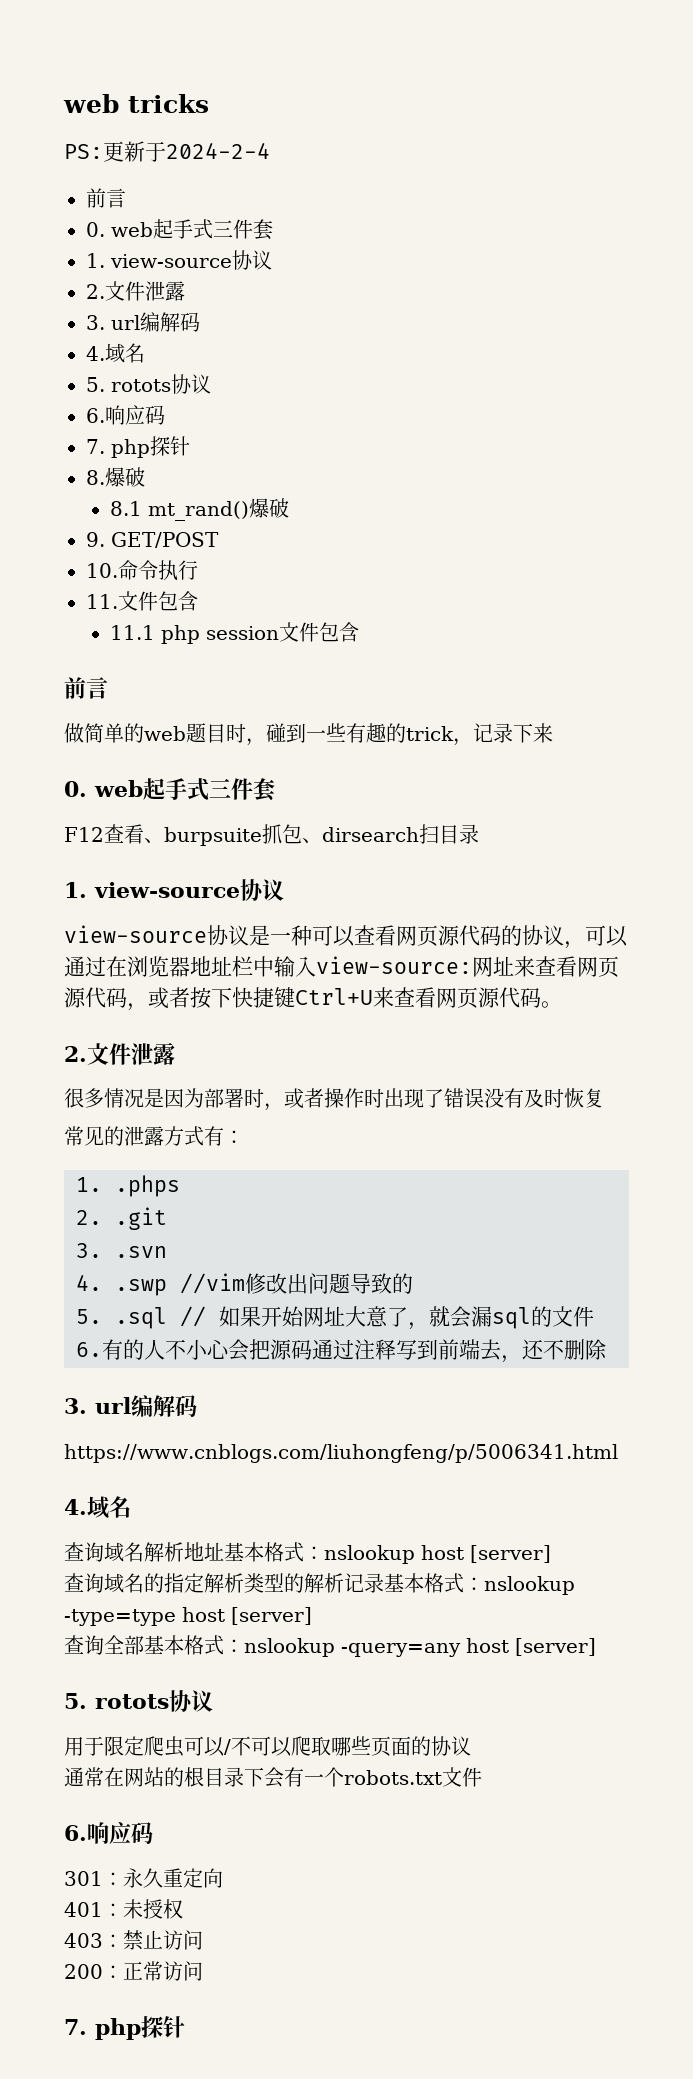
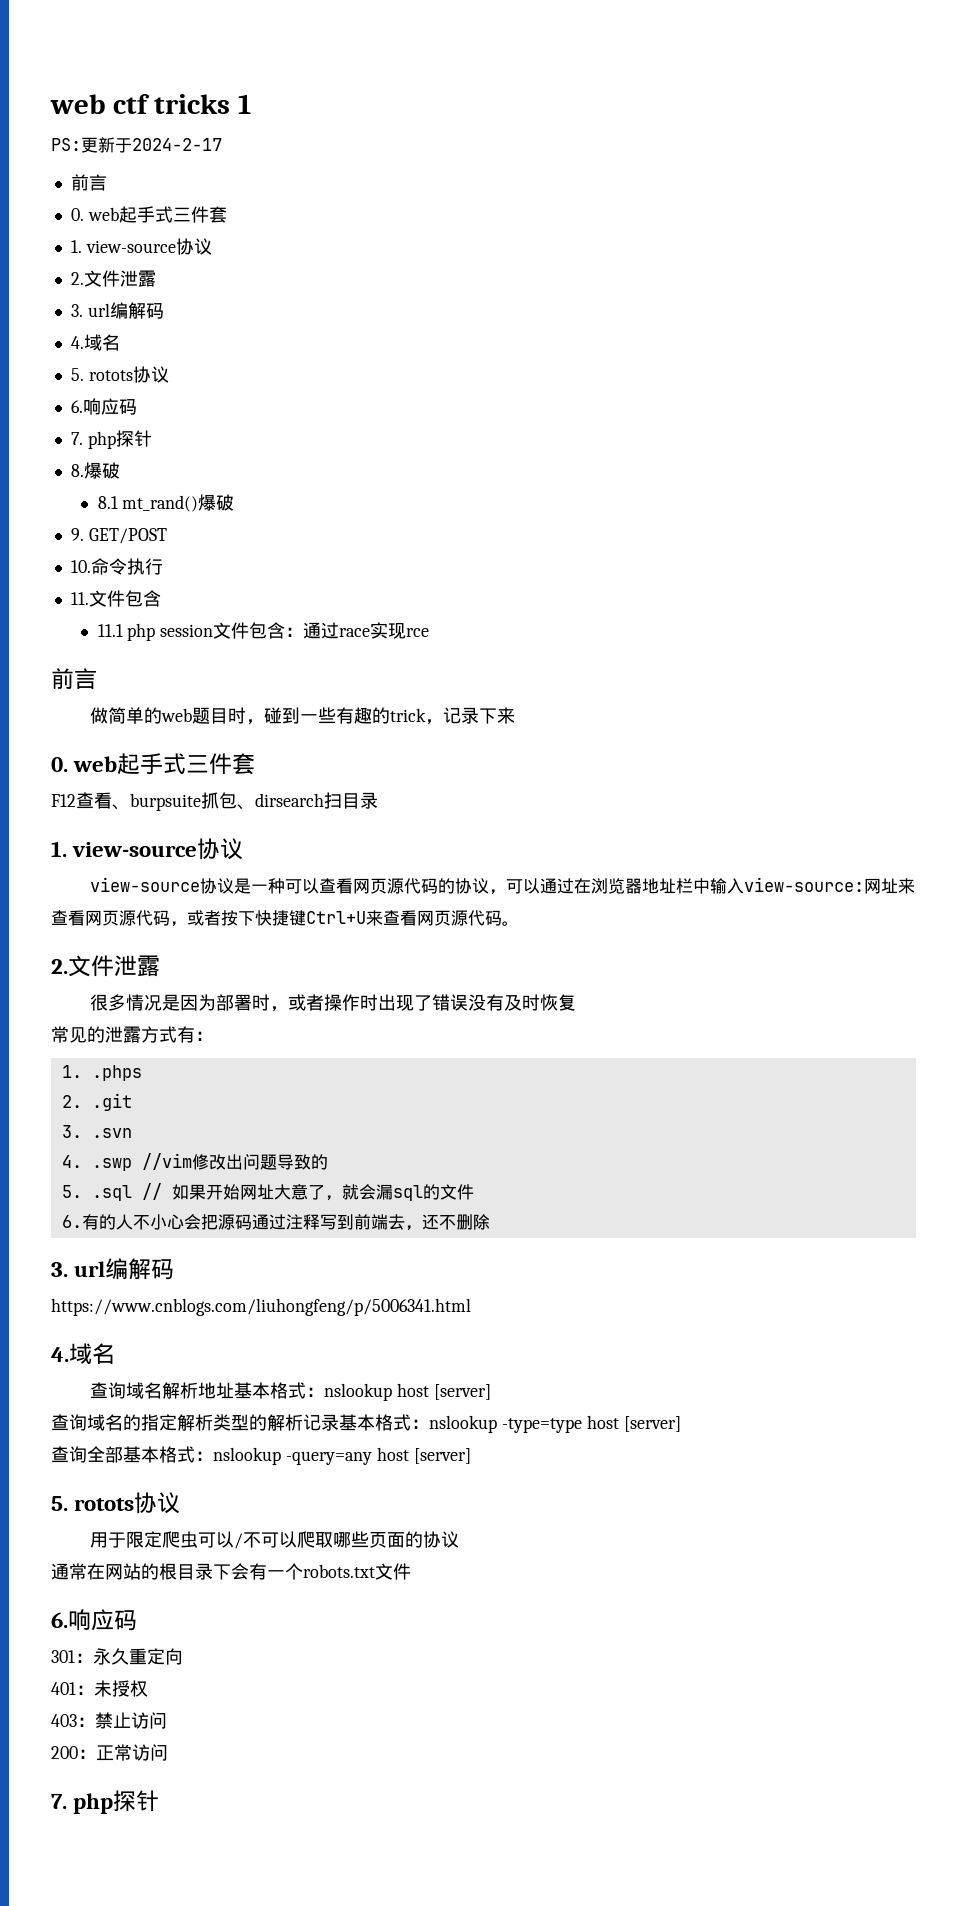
[63,94,119,113] web -> [50,94,149,114] web ctf
(209, 103) none -> [238,94,252,114] 1
[166,142,270,159] 2024-2-4 -> [132,138,222,151] 2024-2-17
(360, 632) none -> [285,622,430,639] ：通过race实现rce

